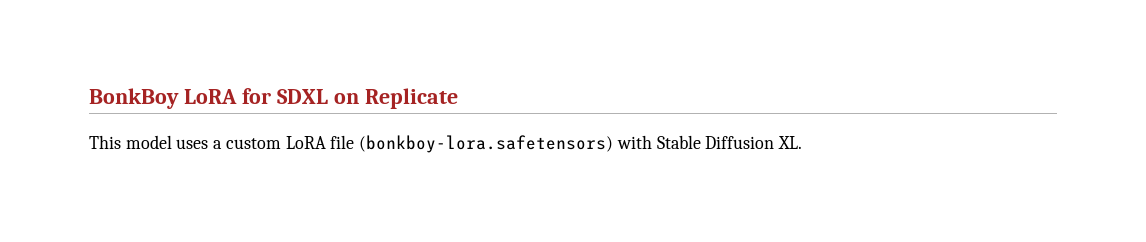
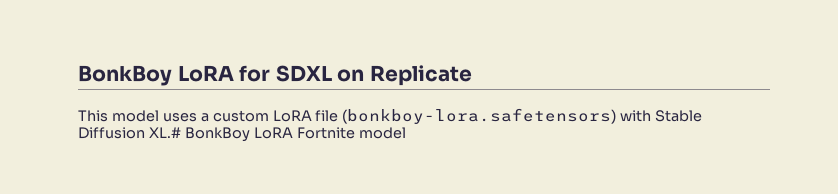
[777,136,802,149] XL. -> [148,127,406,142] XL.# BonkBoy LoRA Fortnite model

